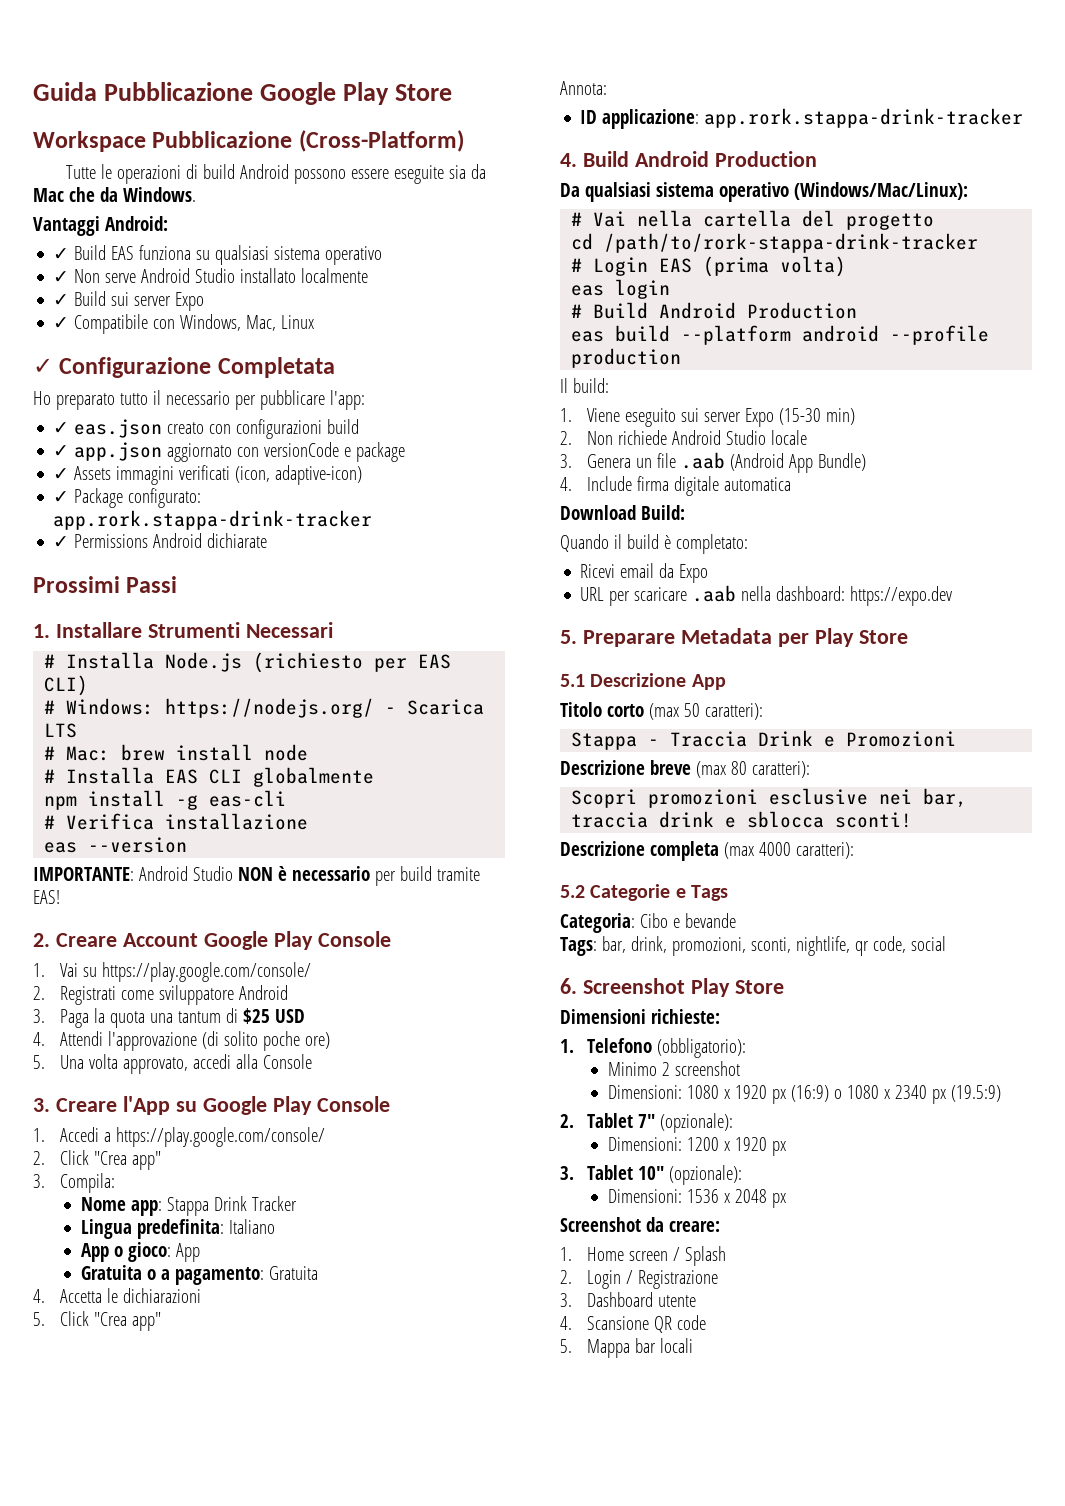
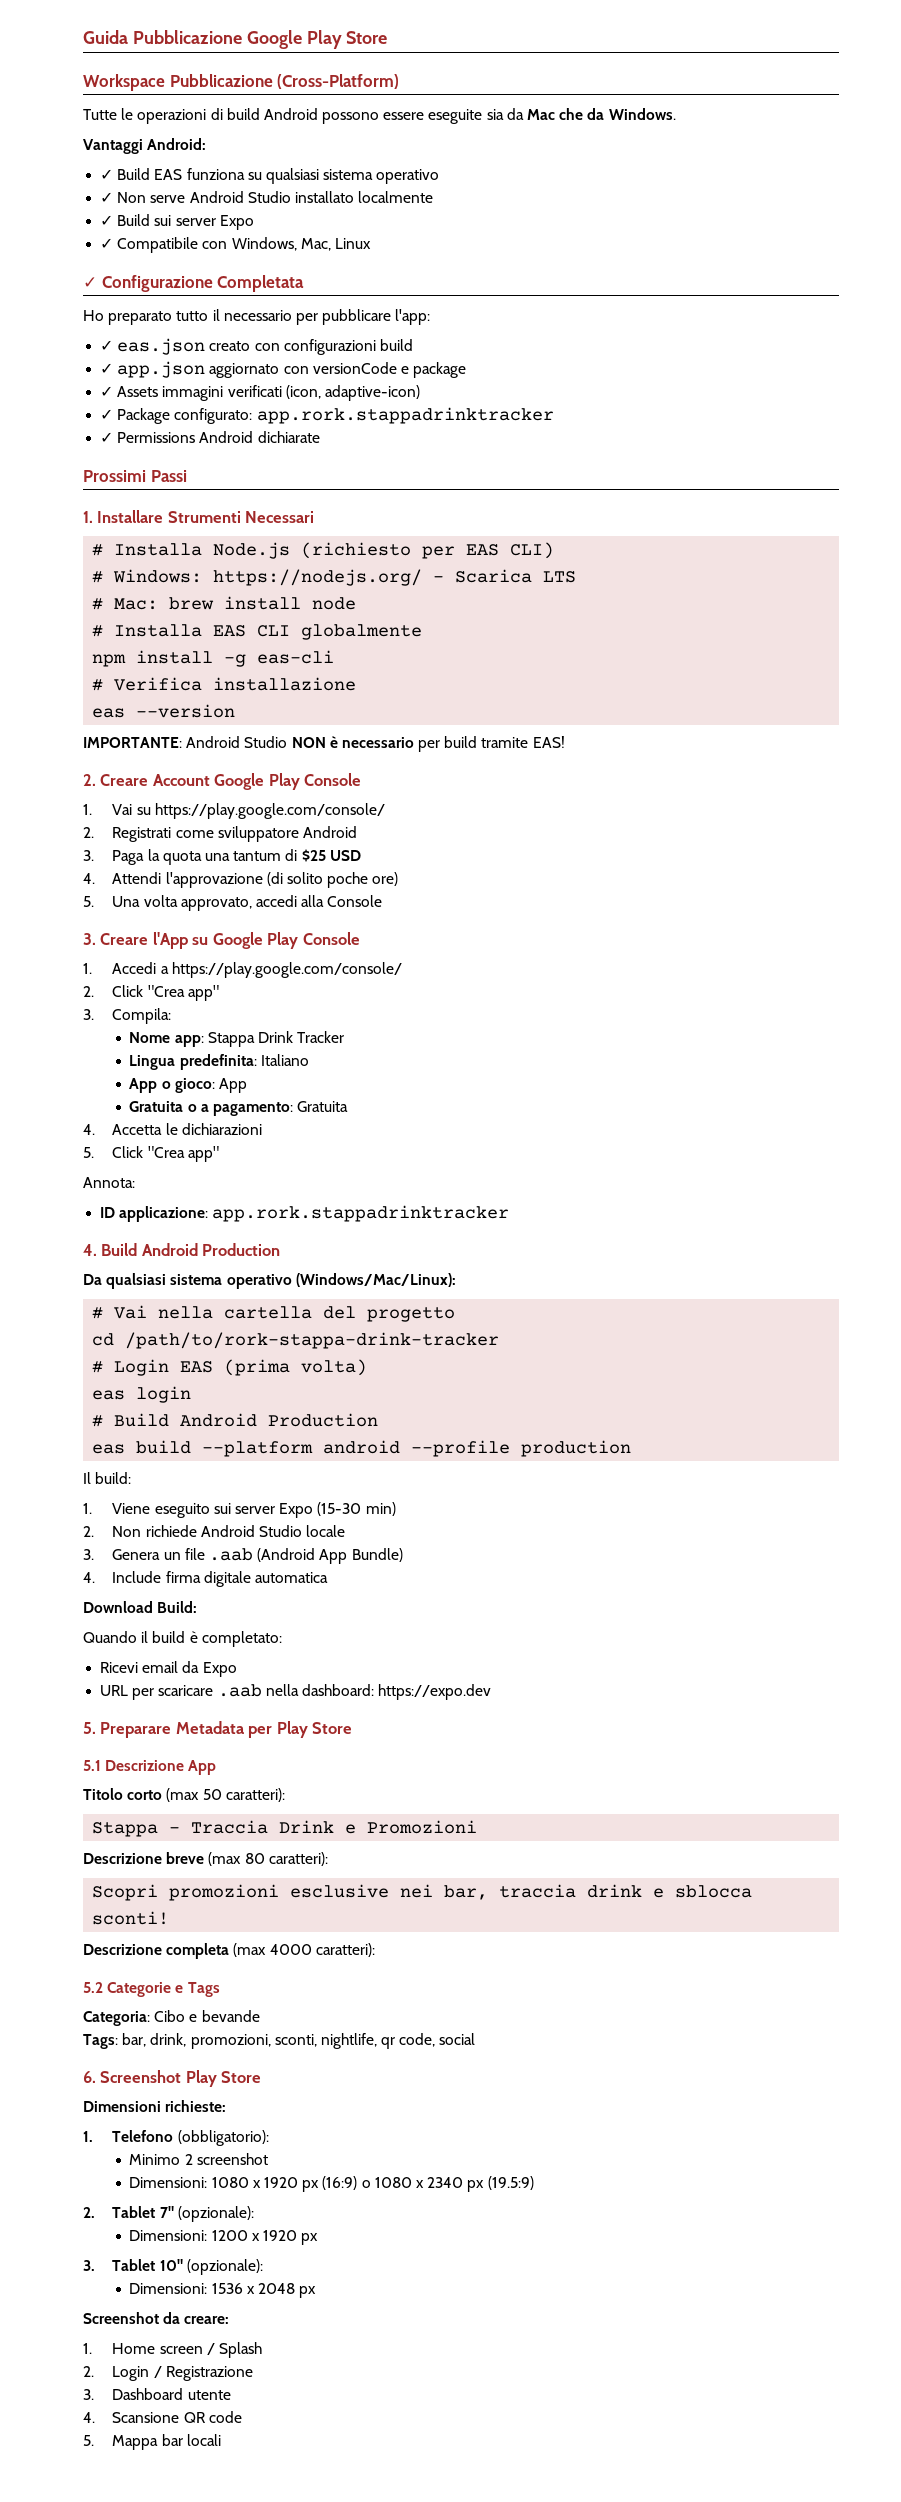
[53,510,373,530] app.rork.stappa-drink-tracker -> [256,407,554,424] app.rork.stappadrinktracker
[704,108,1024,128] app.rork.stappa-drink-tracker -> [212,1205,510,1222] app.rork.stappadrinktracker

